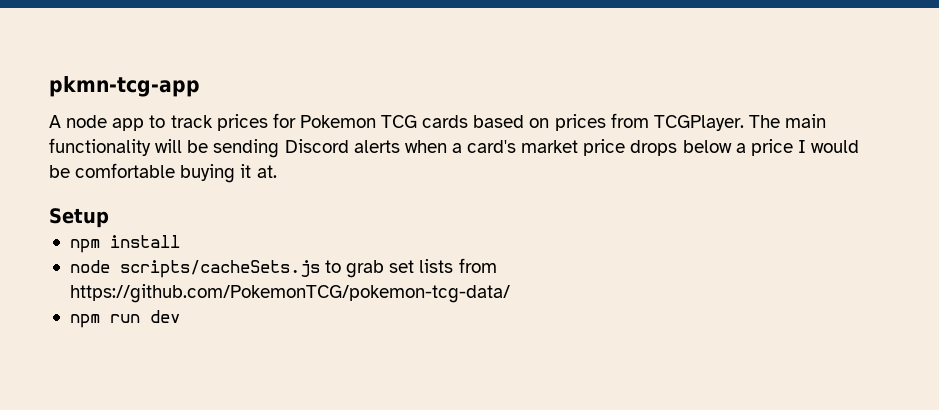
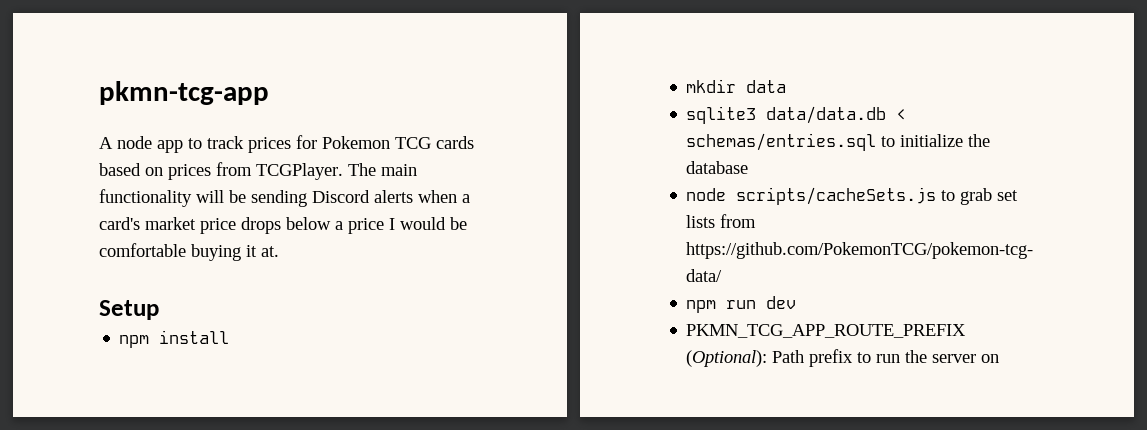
(180, 241) none -> [686,79,787,93] [686,106,907,124] [686,133,991,151] [686,161,749,174] // mkdir data // sqlite3 data/data.db < schemas/entries.sql to initialize the database
(180, 316) none -> [686,324,967,338] [686,349,1000,367] // PKMN_TCG_APP_ROUTE_PREFIX (Optional): Path prefix to run the server on

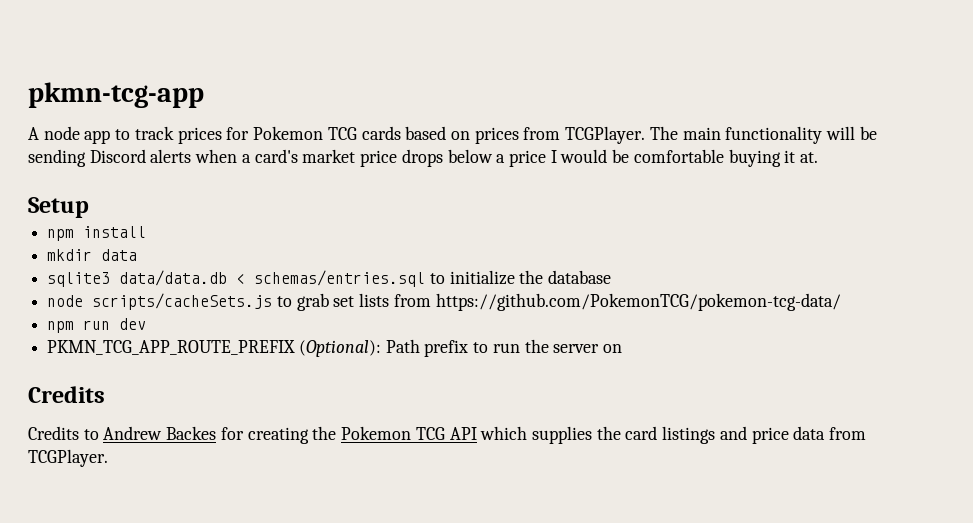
(1000, 358) none -> [28,386,105,403] [28,426,867,444] [28,449,108,467] // Credits // Credits to Andrew Backes for creating the Pokemon TCG API which supplies the card listings and price data from TCGPlayer.

